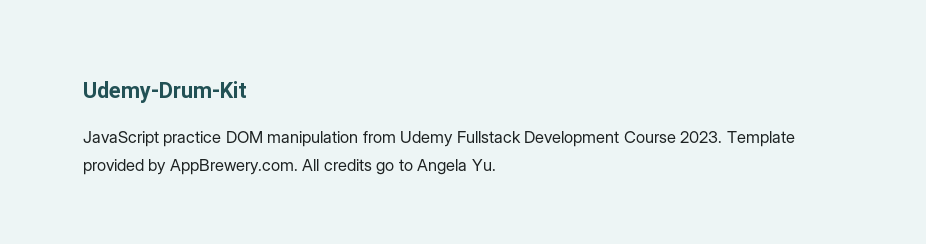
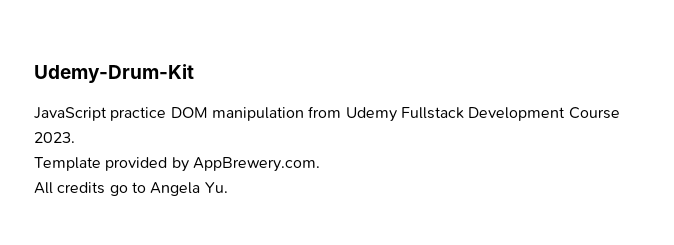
(723, 137) none -> (75, 137) //
(298, 167) none -> (320, 164) //

